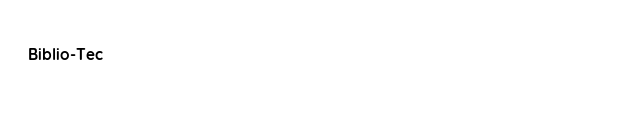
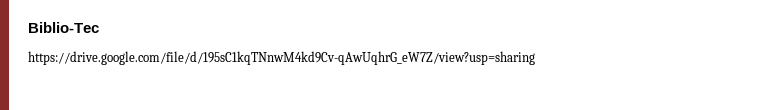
(103, 54) none -> [28,51,535,65] // https://drive.google.com/file/d/195sC1kqTNnwM4kd9Cv-qAwUqhrG_eW7Z/view?usp=sharing

